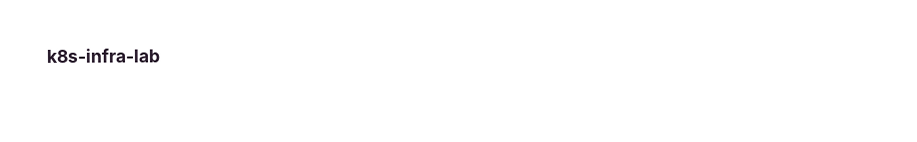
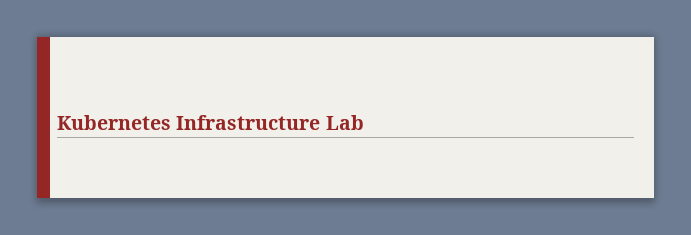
[46,48,160,63] k8s-infra-lab -> [57,115,364,130] Kubernetes Infrastructure Lab

